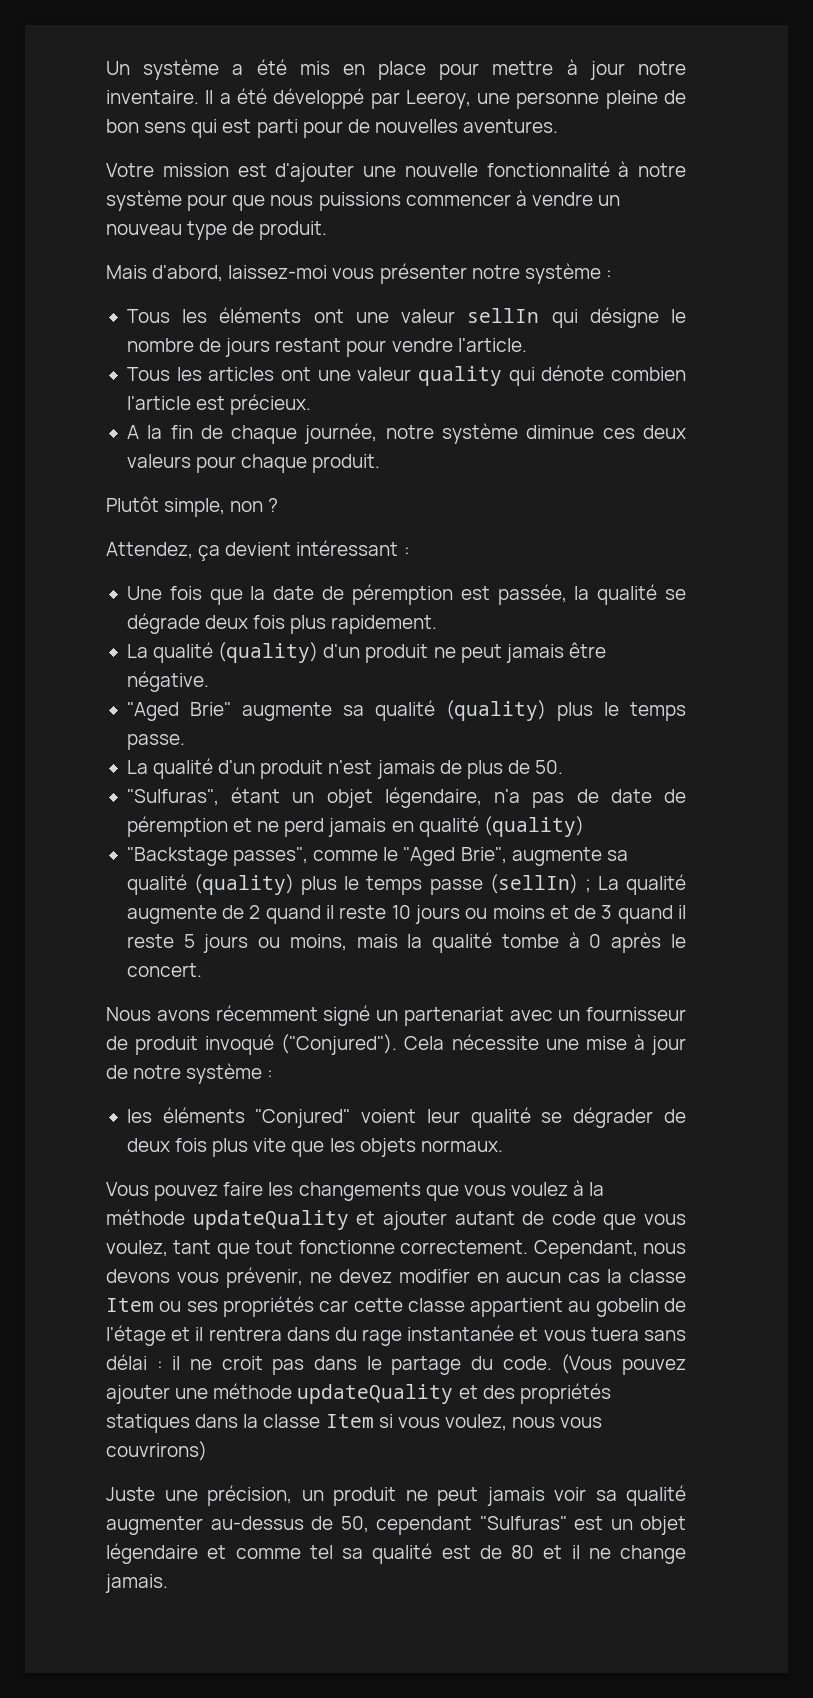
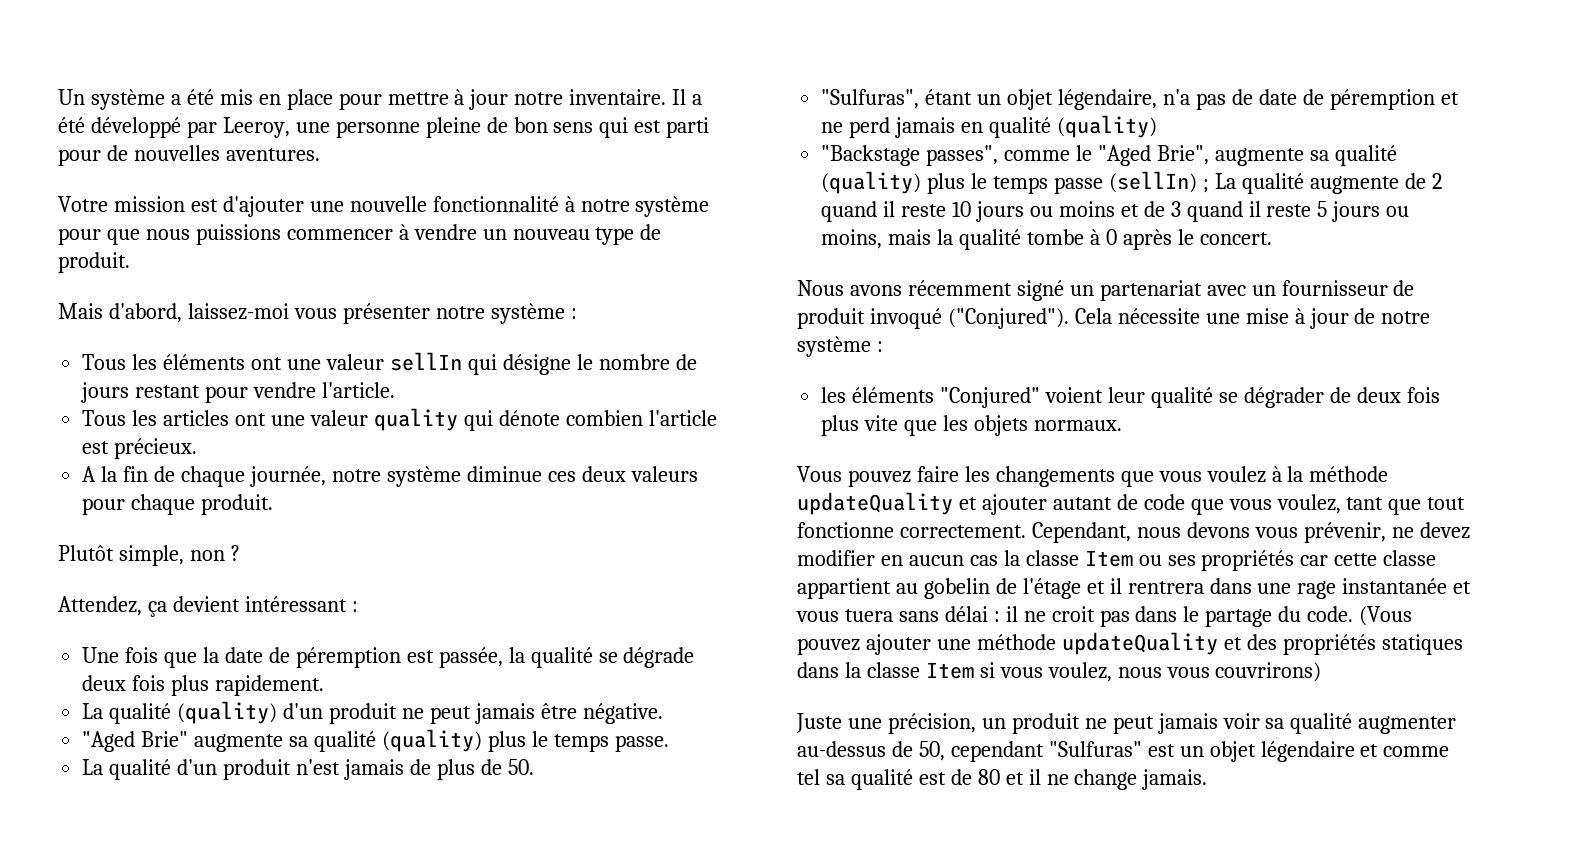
[334,1327,357,1341] du -> [1257,583,1292,594] une

